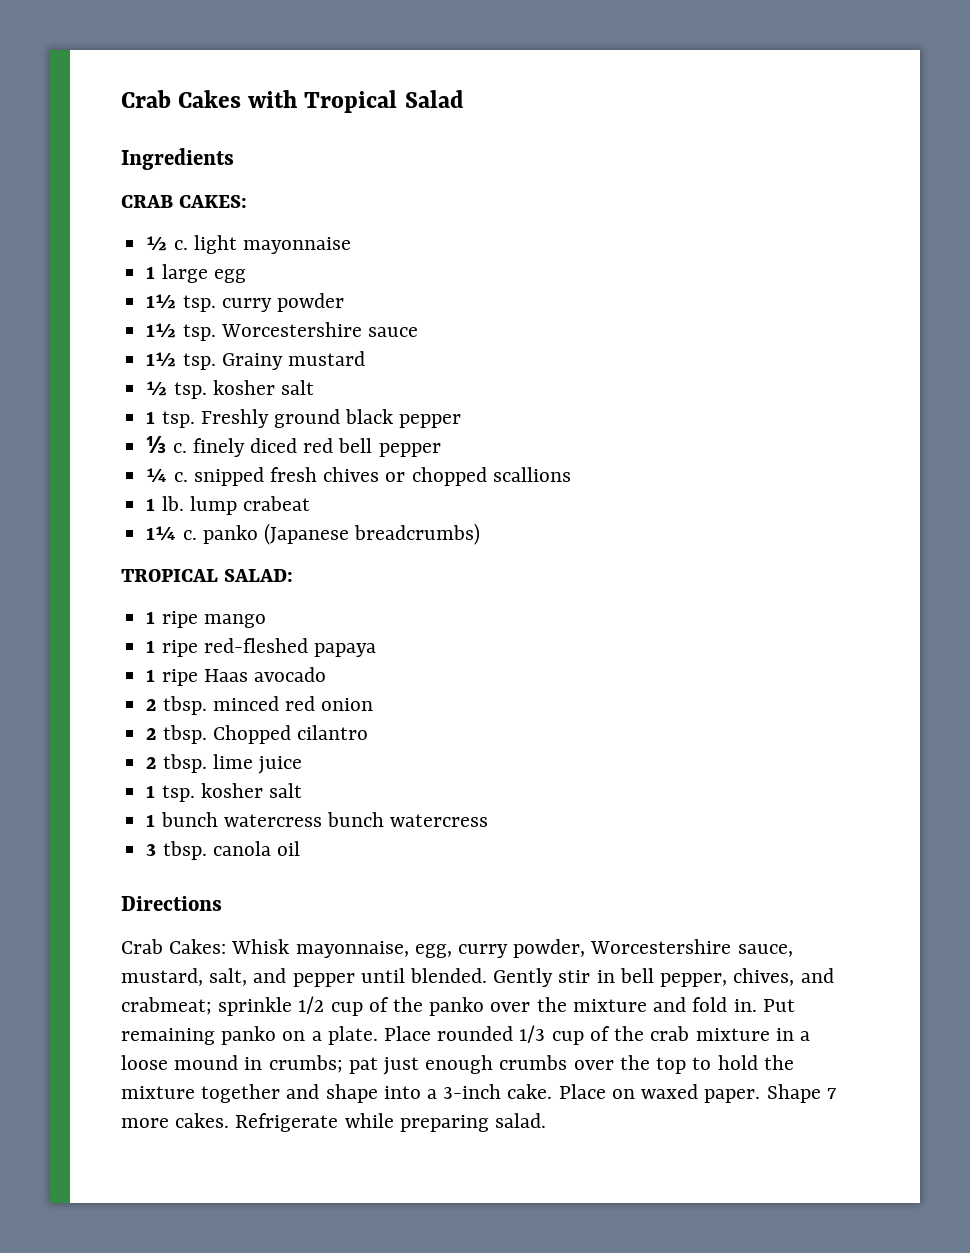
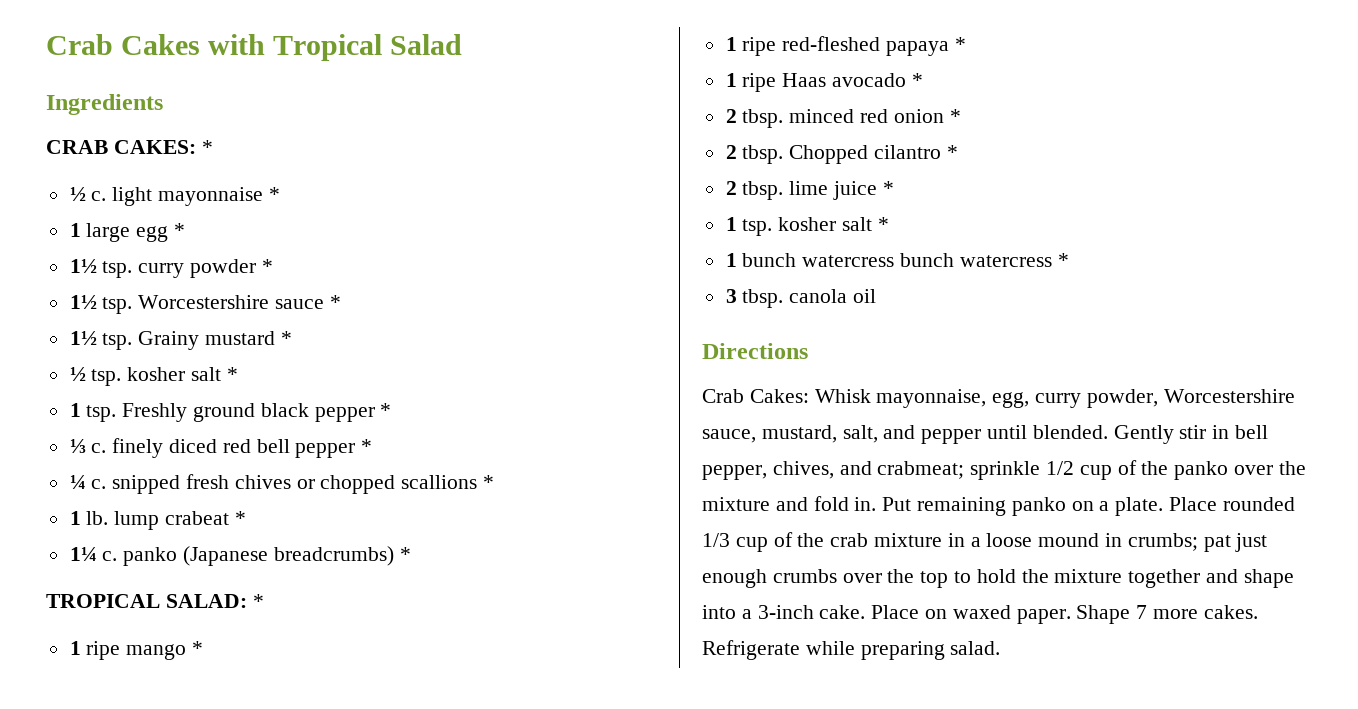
(248, 201) none -> [201,140,213,154] *
(351, 245) none -> [268,187,280,201] *
(246, 276) none -> [174,223,186,237] *
(344, 302) none -> [261,259,273,273] *
(418, 332) none -> [329,295,341,309] *
(365, 358) none -> [280,331,292,345] *
(314, 387) none -> [226,367,238,381] *
(462, 421) none -> [380,403,392,417] *
(441, 450) none -> [361,439,373,453] *
(571, 474) none -> [483,475,495,489] *
(310, 503) none -> [234,511,246,525] *
(481, 534) none -> [399,547,411,561] *
(294, 575) none -> [252,594,264,608] *
(266, 621) none -> [192,641,204,655] *
(376, 650) none -> [954,37,966,51] *
(326, 674) none -> [911,73,923,87] *
(374, 704) none -> [949,109,961,123] *
(368, 732) none -> [946,145,958,159] *
(302, 765) none -> [882,181,894,195] *
(302, 790) none -> [877,217,889,231] *
(489, 820) none -> [1057,253,1069,267] *

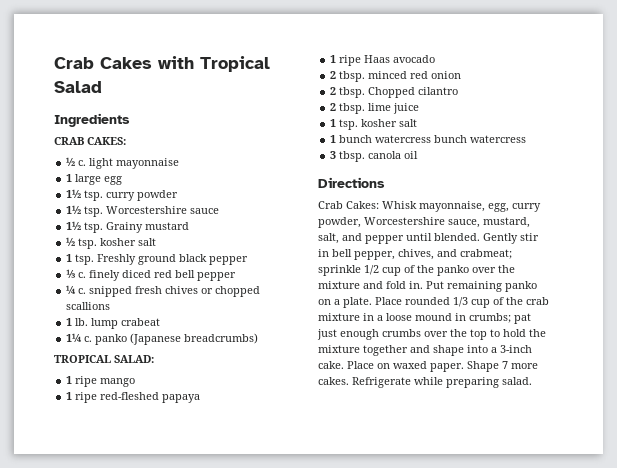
[201,140,213,154] * -> (126, 141) none
[268,187,280,201] * -> (180, 163) none
[174,223,186,237] * -> (123, 180) none
[261,259,273,273] * -> (179, 195) none
[329,295,341,309] * -> (220, 211) none
[280,331,292,345] * -> (190, 226) none
[226,367,238,381] * -> (157, 242) none
[380,403,392,417] * -> (249, 260) none
[361,439,373,453] * -> (237, 276) none
[483,475,495,489] * -> (111, 306) none
[234,511,246,525] * -> (161, 322) none
[399,547,411,561] * -> (259, 338) none
[252,594,264,608] * -> (154, 359) none
[192,641,204,655] * -> (136, 382) none
[954,37,966,51] * -> (201, 398) none
[911,73,923,87] * -> (436, 59) none
[949,109,961,123] * -> (462, 75) none
[946,145,958,159] * -> (459, 91) none
[882,181,894,195] * -> (420, 108) none
[877,217,889,231] * -> (418, 123) none
[1057,253,1069,267] * -> (527, 139) none

